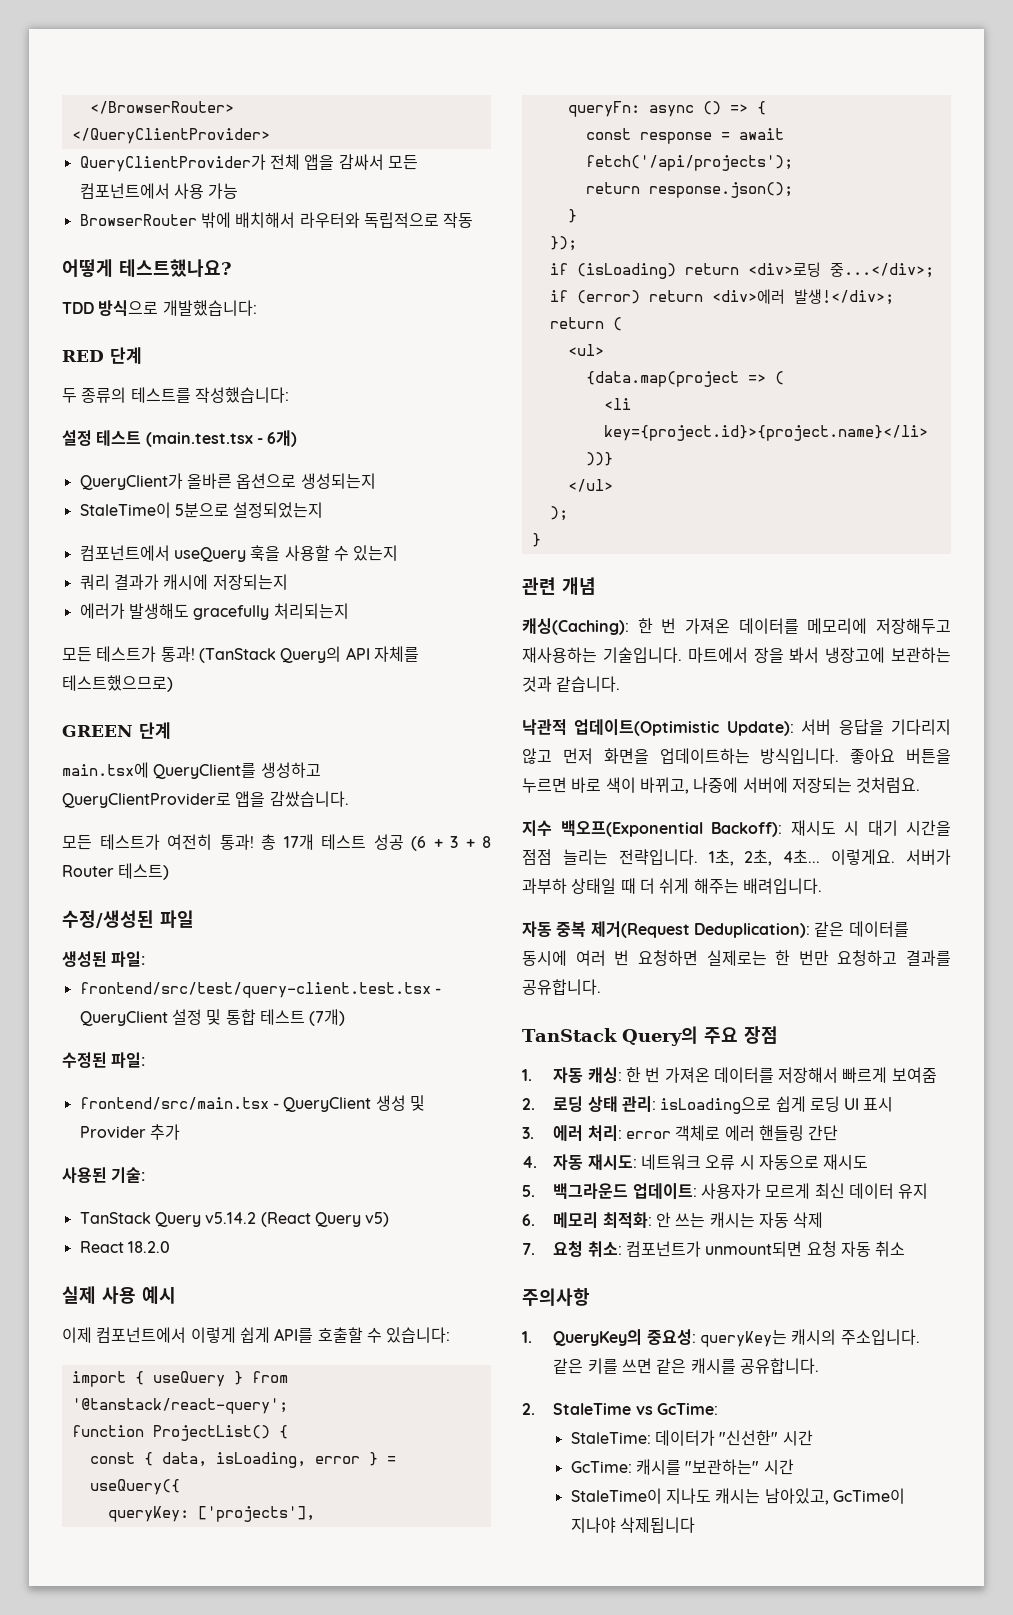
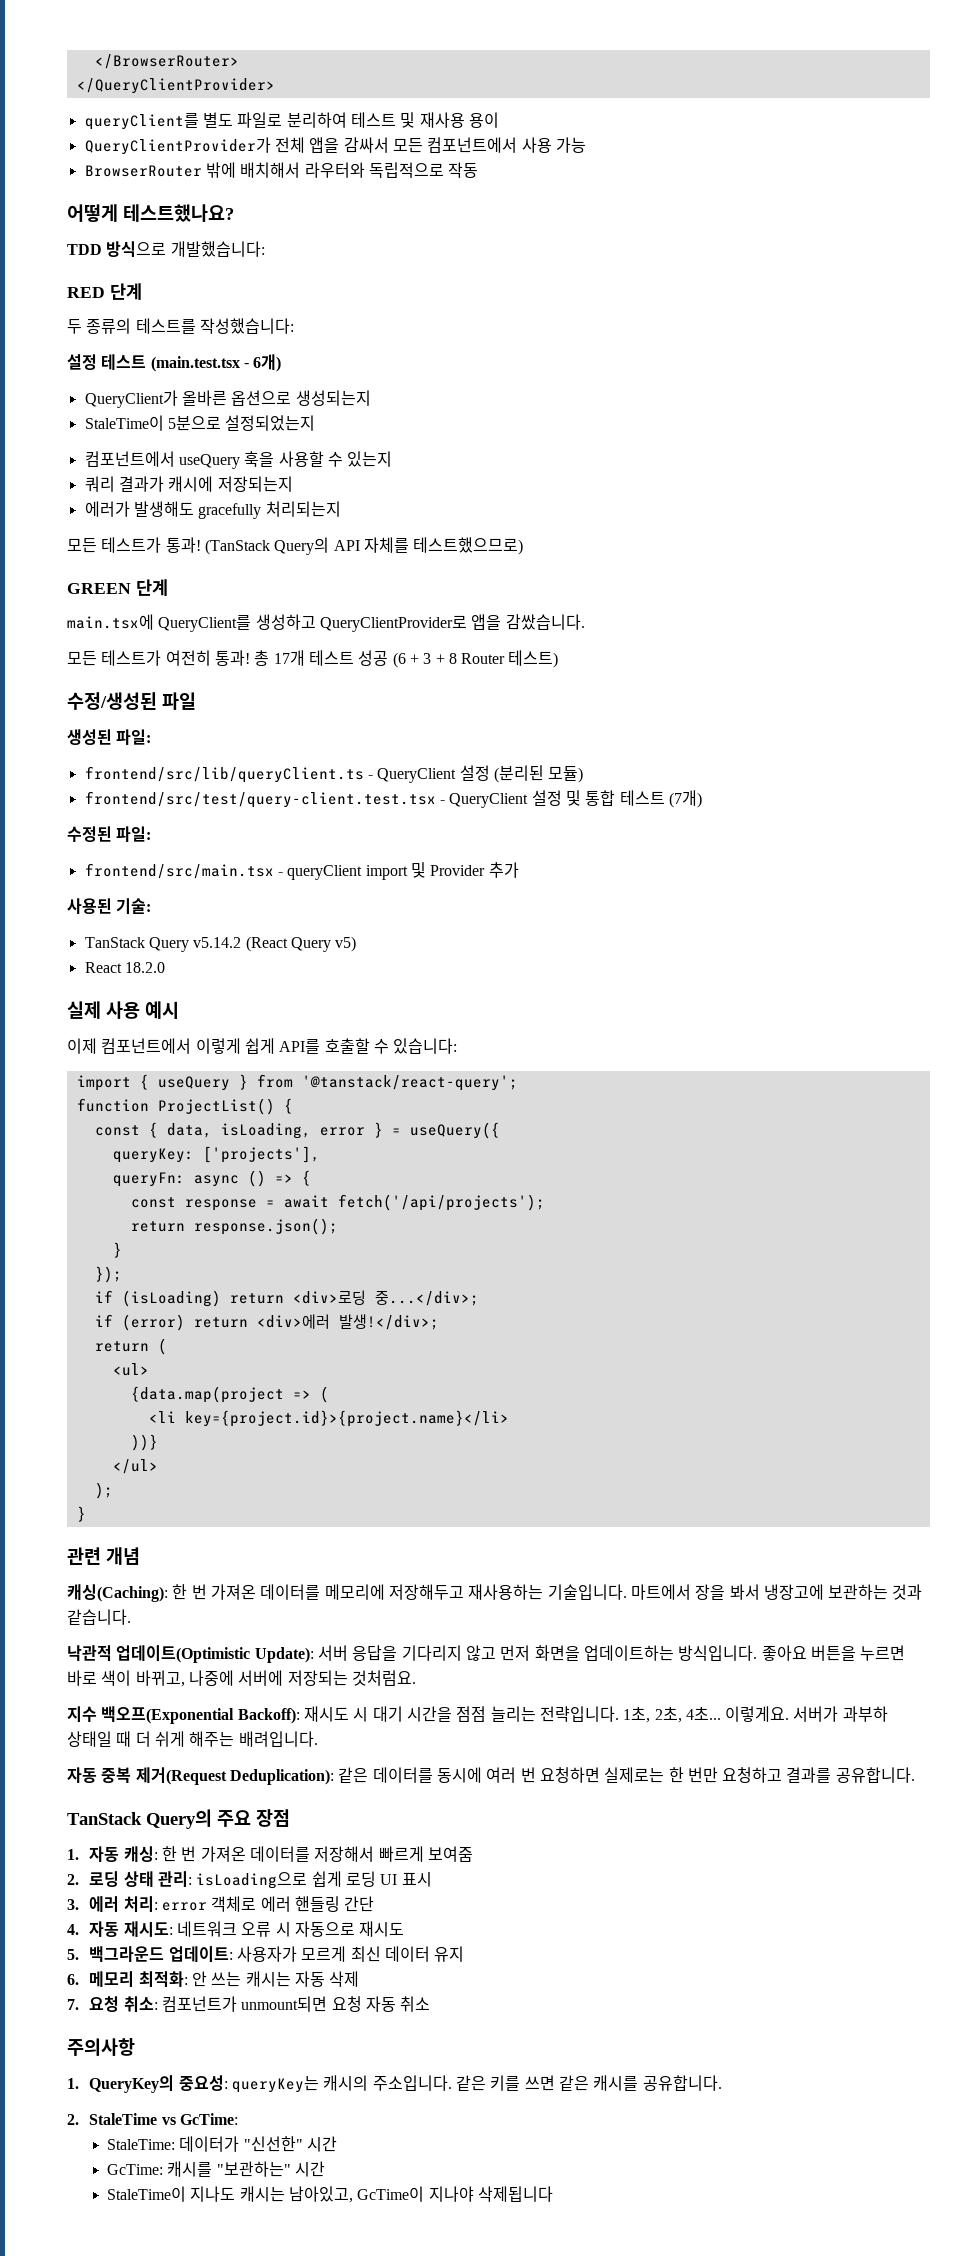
(270, 136) none -> [84,112,499,130] // queryClient를 별도 파일로 분리하여 테스트 및 재사용 용이
(146, 959) none -> [84,765,584,783] // frontend/src/lib/queryClient.ts - QueryClient 설정 (분리된 모듈)
[283,1095,406,1112] QueryClient 생성 -> [287,865,408,880] queryClient import

